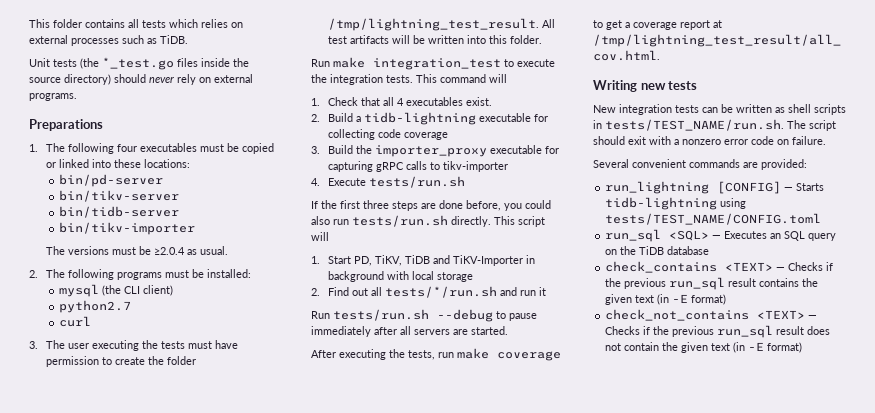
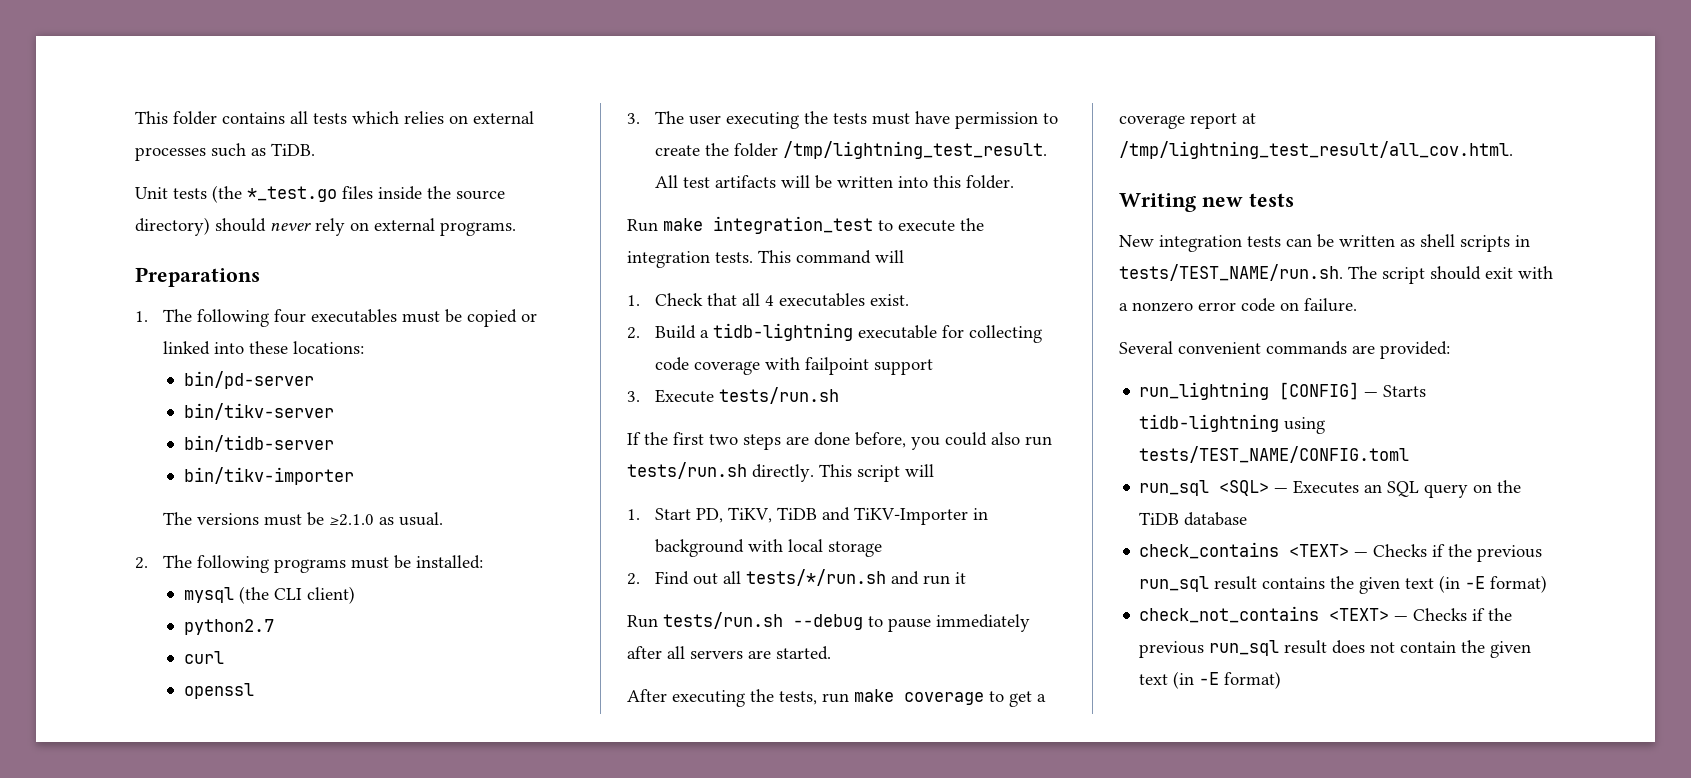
[154,247,186,255] ≥2.0.4 -> [329,514,375,526] ≥2.1.0
(91, 321) none -> [183,683,254,699] // openssl
[311,145,560,157] [328,161,509,172] [311,178,320,186] // 3. Build the importer_proxy executable for capturing gRPC calls to tikv-importer // 4. -> [765,357,934,375] [627,391,640,402] with failpoint support // 3.
[363,200,389,209] three -> [709,434,738,445] two

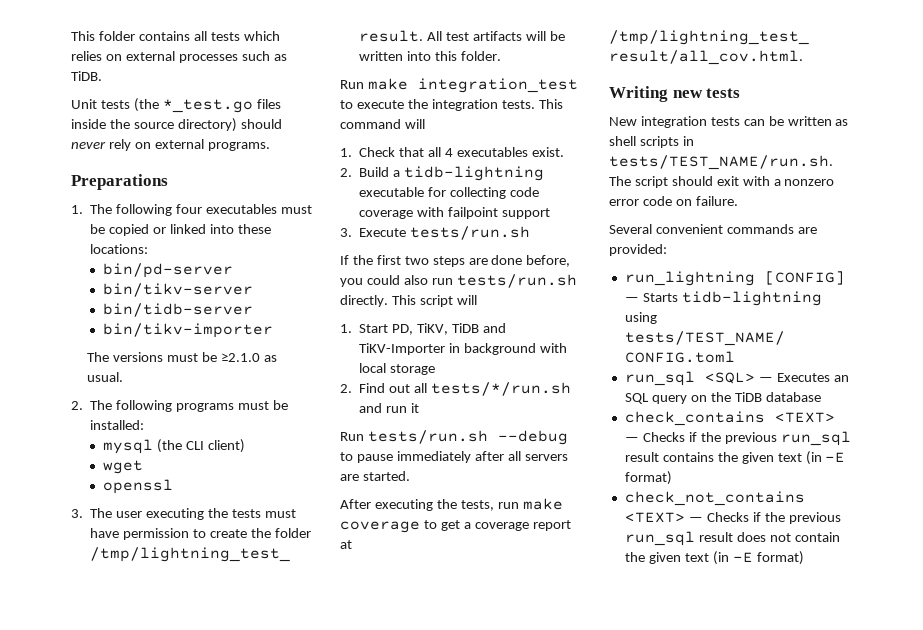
[183,619,274,635] [183,651,224,664] python2.7 // curl -> [103,460,144,474] wget

